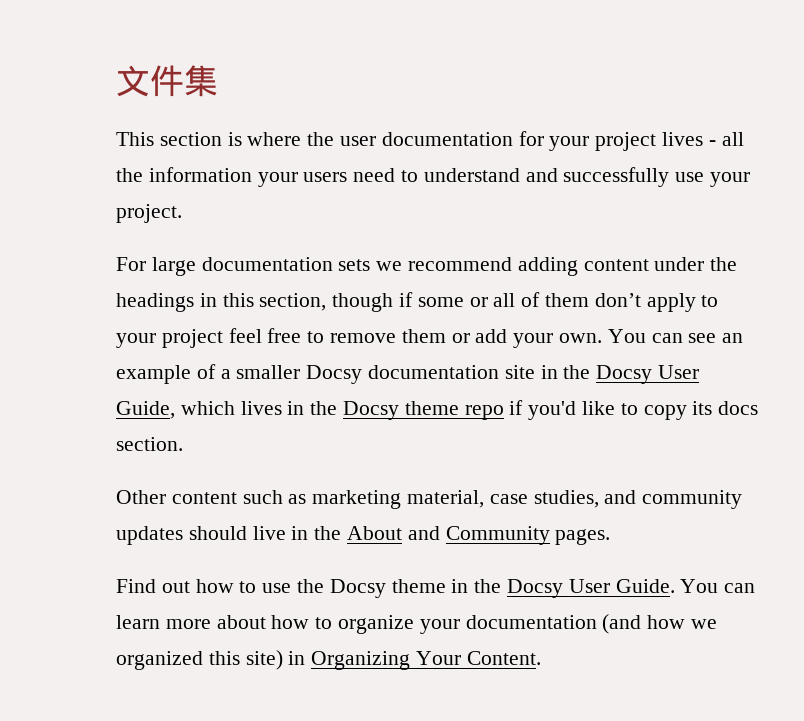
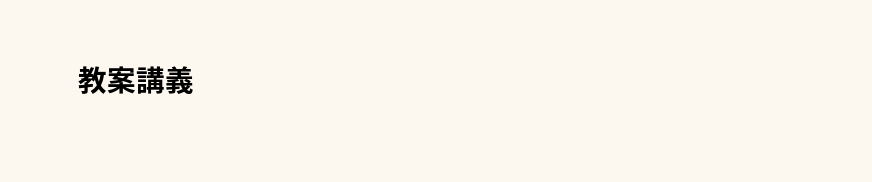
[116,65,218,97] [116,131,744,151] [116,167,751,187] [116,204,182,223] [116,257,738,276] [116,292,719,312] [116,328,744,348] [116,364,700,384] [116,400,759,420] [116,437,183,451] [116,490,743,509] [116,526,611,545] [116,579,756,598] [116,614,718,634] [116,650,541,670] 文件集 // This section is where the user documentation for your project lives - all the information your users need to understand and successfully use your project. // For large documentation sets we recommend adding content under the headings in this section, though if some or all of them don’t apply to your project feel free to remove them or add your own. You can see an example of a smaller Docsy documentation site in the Docsy User Guide, which lives in the Docsy theme repo if you'd like to copy its docs section. // Other content such as marketing material, case studies, and community updates should live in the About and Community pages. // Find out how to use the Docsy theme in the Docsy User Guide. You can learn more about how to organize your documentation (and how we organized this site) in Organizing Your Content. -> [78,66,194,94] 教案講義

